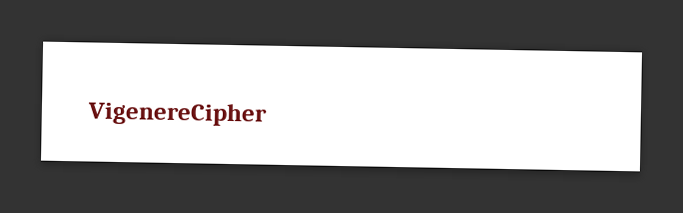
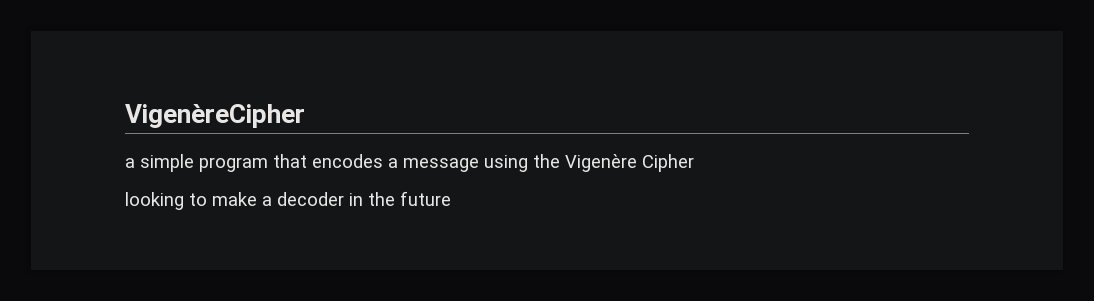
[87,101,268,127] VigenereCipher -> [125,104,305,128] [125,154,694,172] [125,191,451,210] VigenèreCipher // a simple program that encodes a message using the Vigenère Cipher // looking to make a decoder in the future

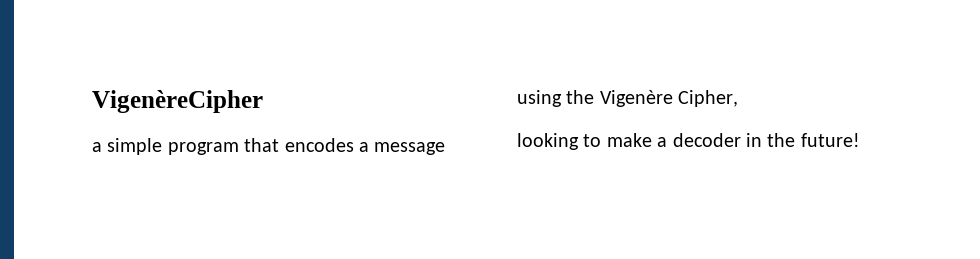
[642,154,694,172] Cipher -> [678,90,739,107] Cipher,
[400,191,451,206] future -> [800,133,860,147] future!

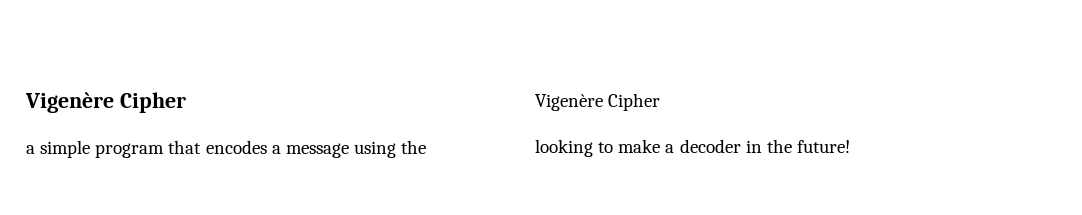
[92,90,263,113] VigenèreCipher -> [25,92,186,113] Vigenère Cipher
[678,90,739,107] Cipher, -> [608,93,661,111] Cipher

